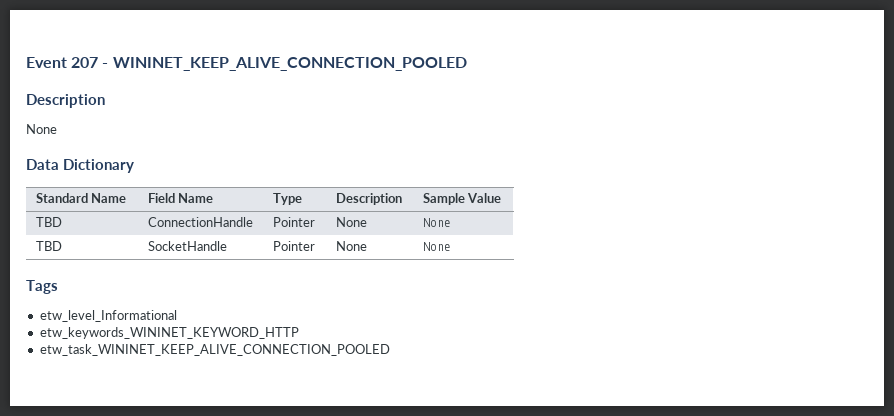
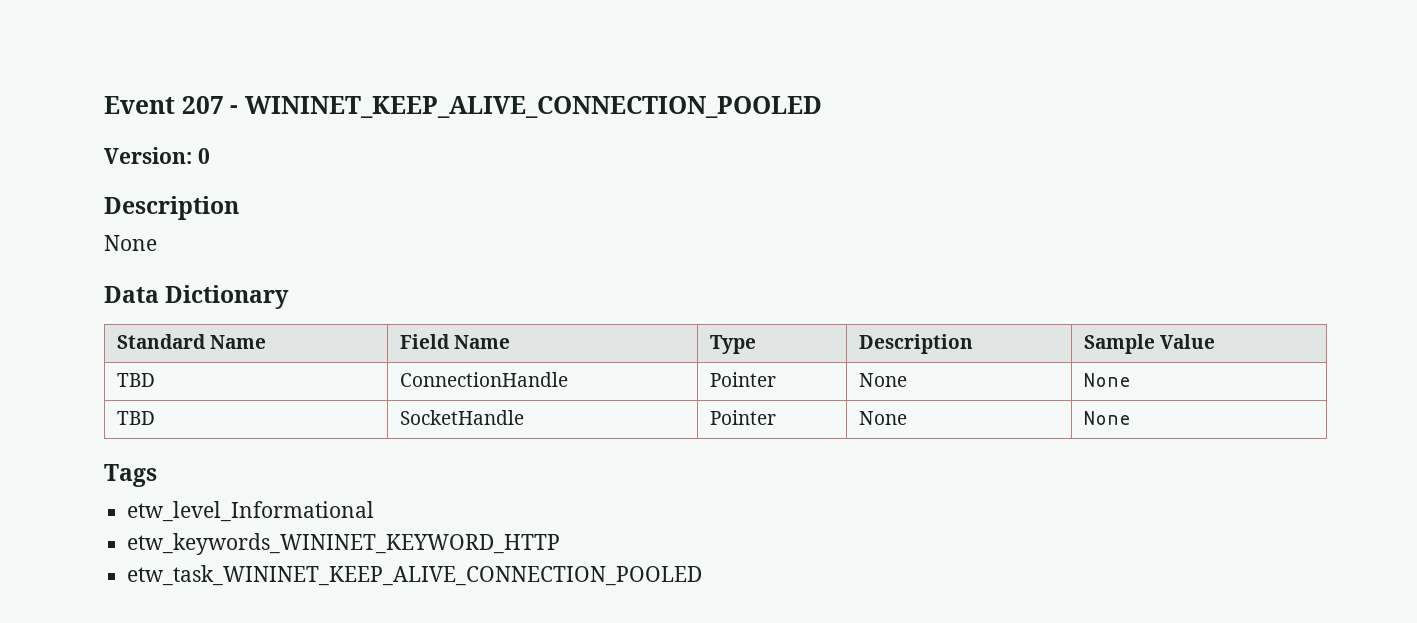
(467, 64) none -> [104,147,210,164] // Version: 0

